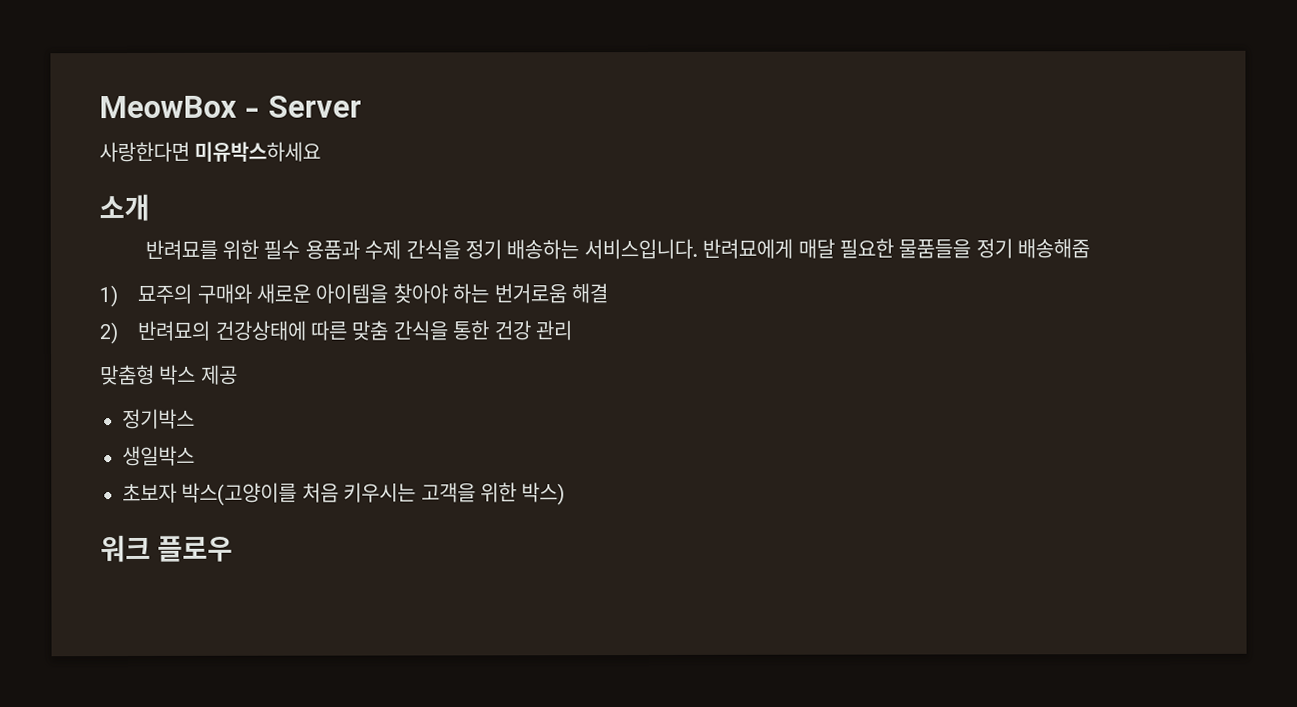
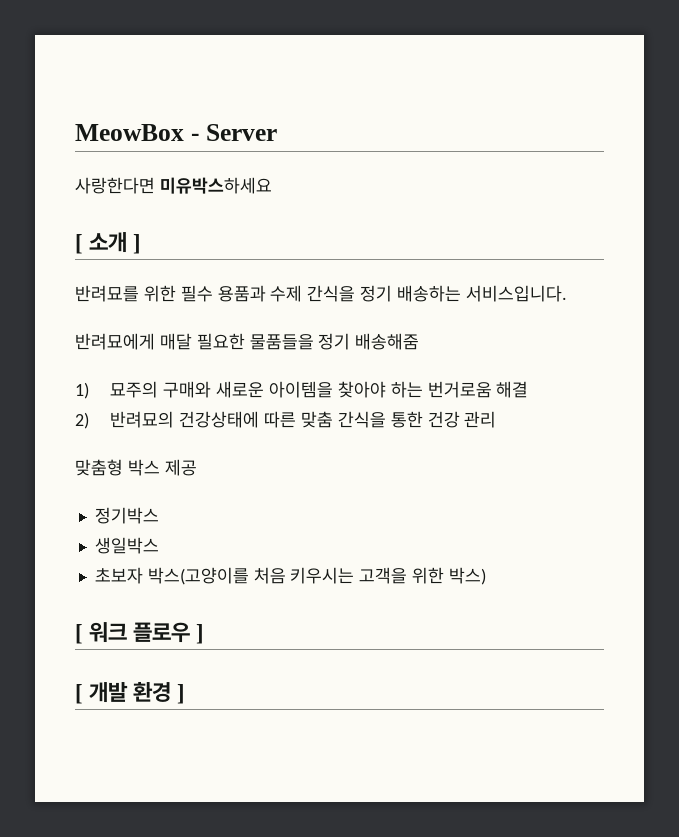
(322, 151) none -> [75,234,83,254] [
(150, 207) none -> [133,234,142,254] ]
(698, 249) none -> (567, 293) //
(566, 494) none -> [75,624,83,644] [
(234, 548) none -> [196,624,205,644] [75,681,186,704] ] // [ 개발 환경 ]

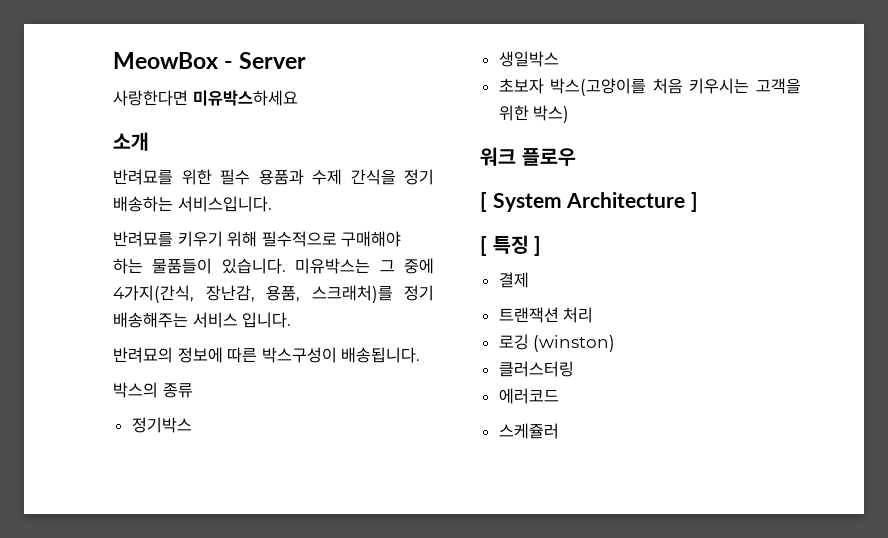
[75,234,83,254] [ -> (298, 98) none
[133,234,142,254] ] -> (149, 141) none
[75,333,420,350] [75,381,529,399] [75,411,497,429] [75,459,197,476] 반려묘에게 매달 필요한 물품들을 정기 배송해줌 // 1) 묘주의 구매와 새로운 아이템을 찾아야 하는 번거로움 해결 // 2) 반려묘의 건강상태에 따른 맞춤 간식을 통한 건강 관리 // 맞춤형 박스 제공 -> [113,231,402,247] [113,258,434,274] [113,285,434,303] [113,312,292,328] [113,347,421,363] [113,382,193,398] 반려묘를 키우기 위해 필수적으로 구매해야 하는 물품들이 있습니다. 미유박스는 그 중에 4가지(간식, 장난감, 용품, 스크래처)를 정기 배송해주는 서비스 입니다. // 반려묘의 정보에 따른 박스구성이 배송됩니다. // 박스의 종류
[75,624,83,644] [ -> (570, 114) none
(191, 632) none -> [480,192,686,212] // [ System Architecture
[89,681,186,704] 개발 환경 ] -> [492,235,542,256] [498,272,529,288] [498,307,594,323] [498,334,616,352] [498,361,574,377] [498,388,559,404] [498,423,559,439] 특징 ] // 결제 // 트랜잭션 처리 // 로깅 (winston) // 클러스터링 // 에러코드 // 스케쥴러

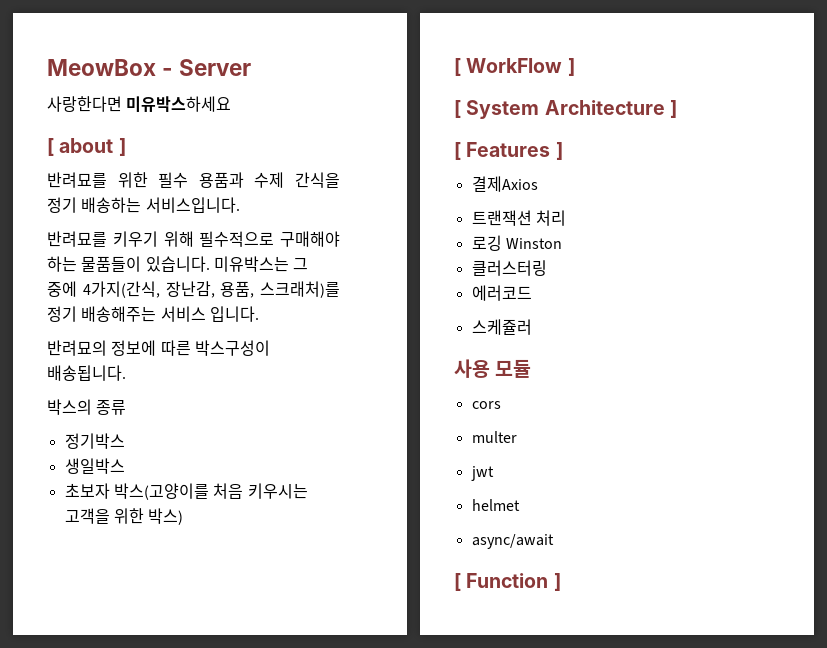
[113,132,149,151] 소개 -> [47,138,126,156] [ about ]
[480,147,576,166] 워크 플로우 -> [454,58,575,76] [ WorkFlow ]
[492,235,542,256] [498,272,529,288] 특징 ] // 결제 -> [466,142,563,160] [471,176,538,192] Features ] // 결제Axios
[533,335,616,352] (winston) -> [505,238,562,249] Winston
(559, 431) none -> [454,359,532,378] [471,401,501,409] [471,431,517,443] [470,466,494,481] [471,499,520,511] [471,534,554,549] [454,573,561,591] // 사용 모듈 // cors // multer // jwt // helmet // async/await // [ Function ]

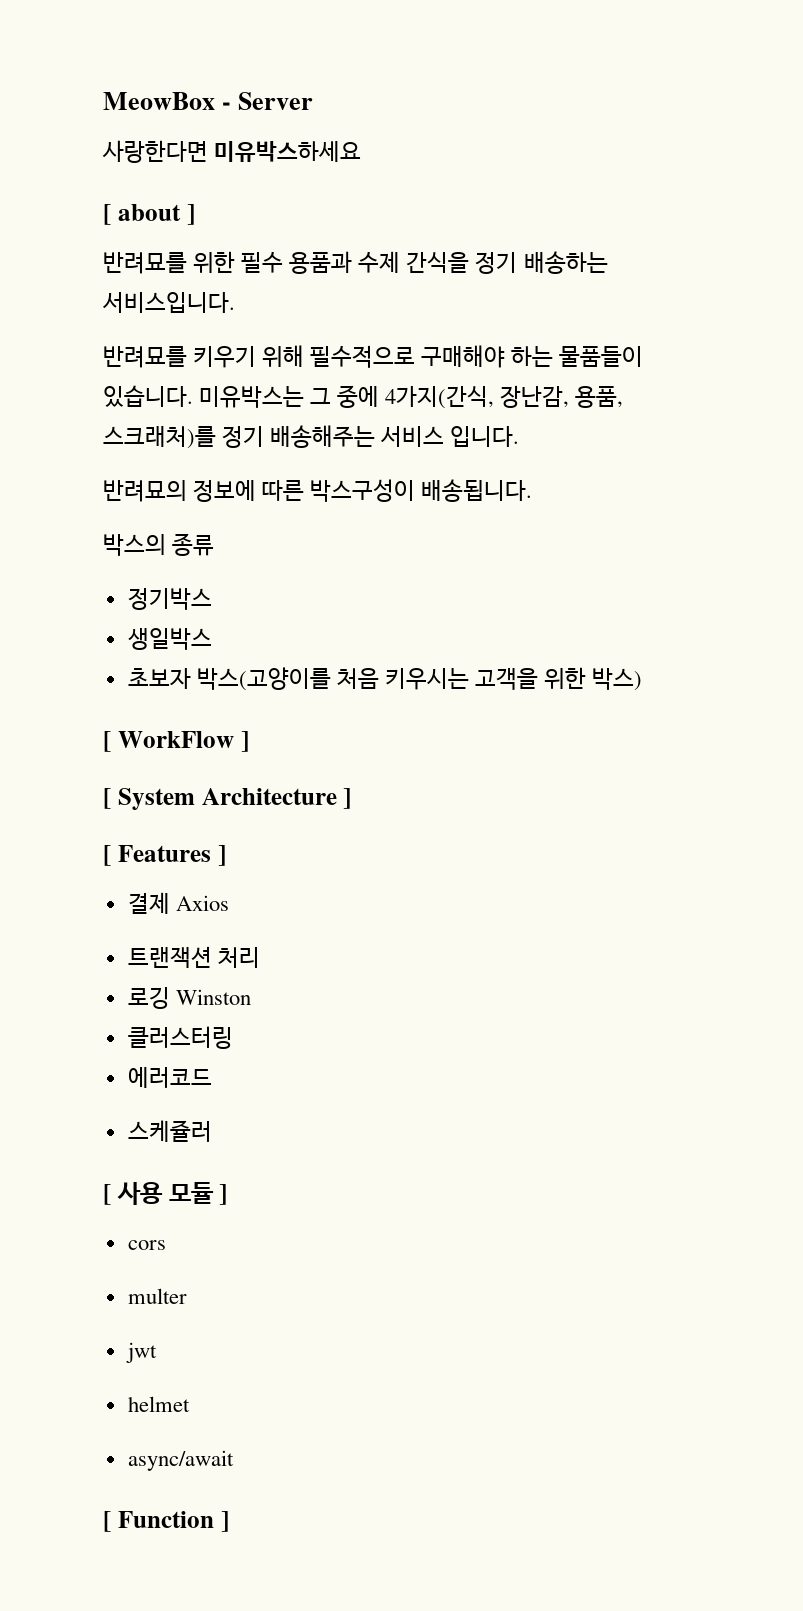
[471,176,538,192] 결제Axios -> [127,892,229,914] 결제 Axios
(532, 327) none -> [103,1184,111,1205] [
(532, 368) none -> [219,1184,228,1205] ]

